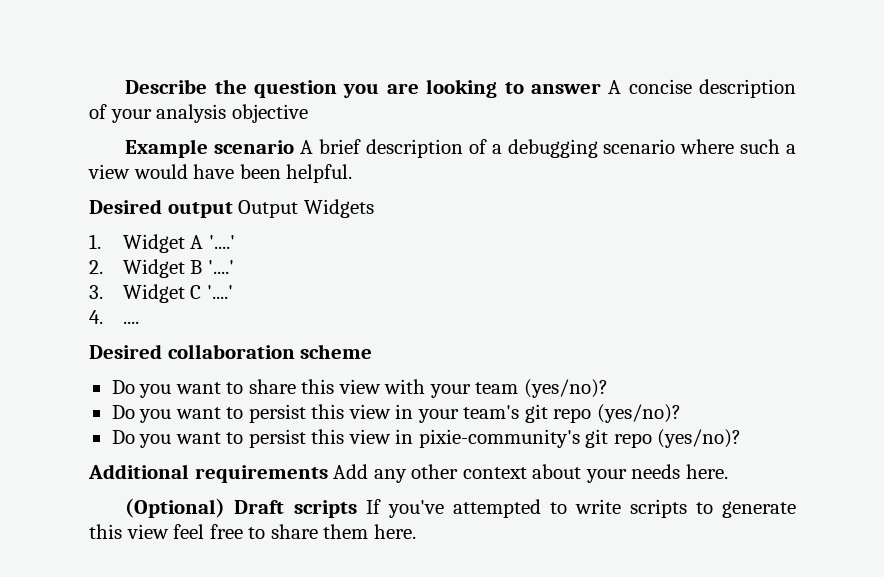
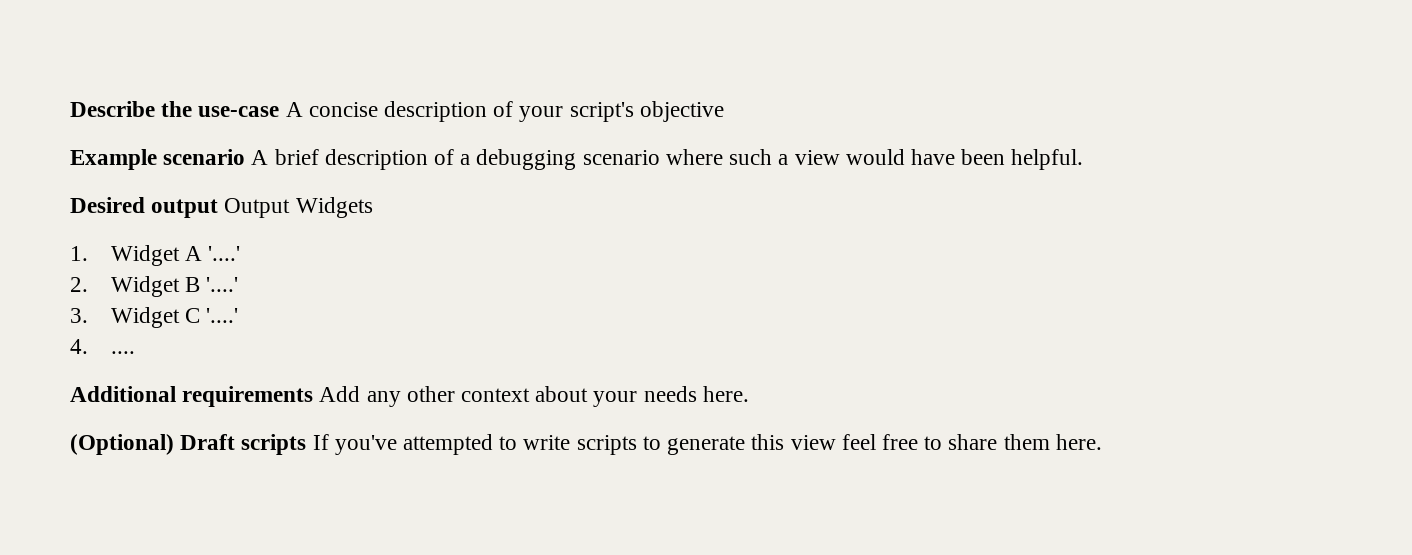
[254,79,601,98] question you are looking to answer -> [198,106,280,117] use-case
[156,104,227,123] analysis -> [569,102,634,122] script's
[89,344,373,359] [111,379,608,398] [111,404,681,423] [111,429,742,448] // Desired collaboration scheme // Do you want to share this view with your team (yes/no)? // Do you want to persist this view in your team's git repo (yes/no)? // Do you want to persist this view in pixie-community's git repo (yes/no)? -> (135, 352) none

